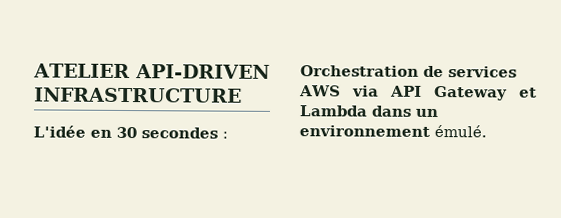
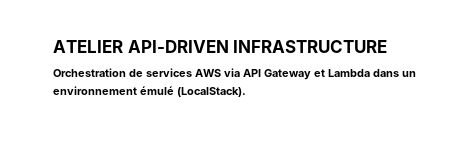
[33,125,228,139] L'idée en 30 secondes : -> (388, 46) none
[434,124,487,138] émulé. -> [140,86,246,97] émulé (LocalStack).

